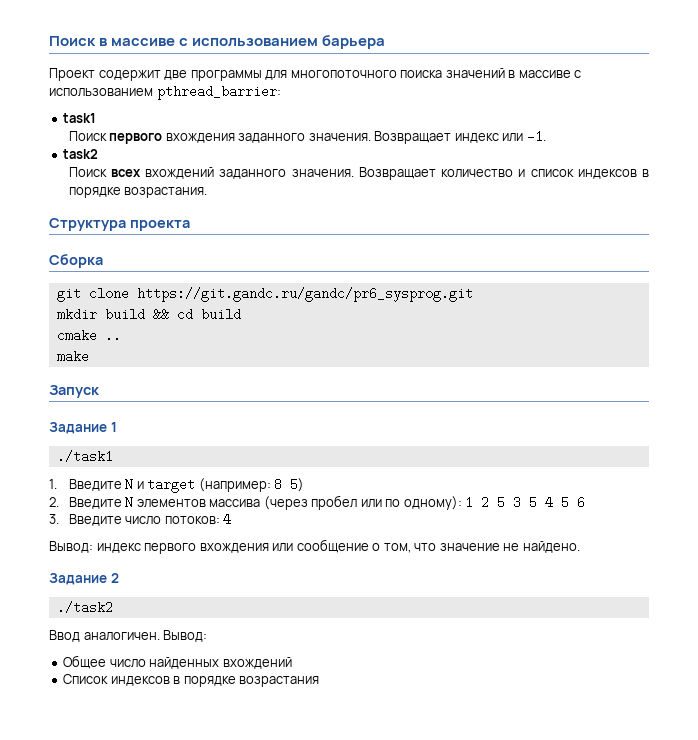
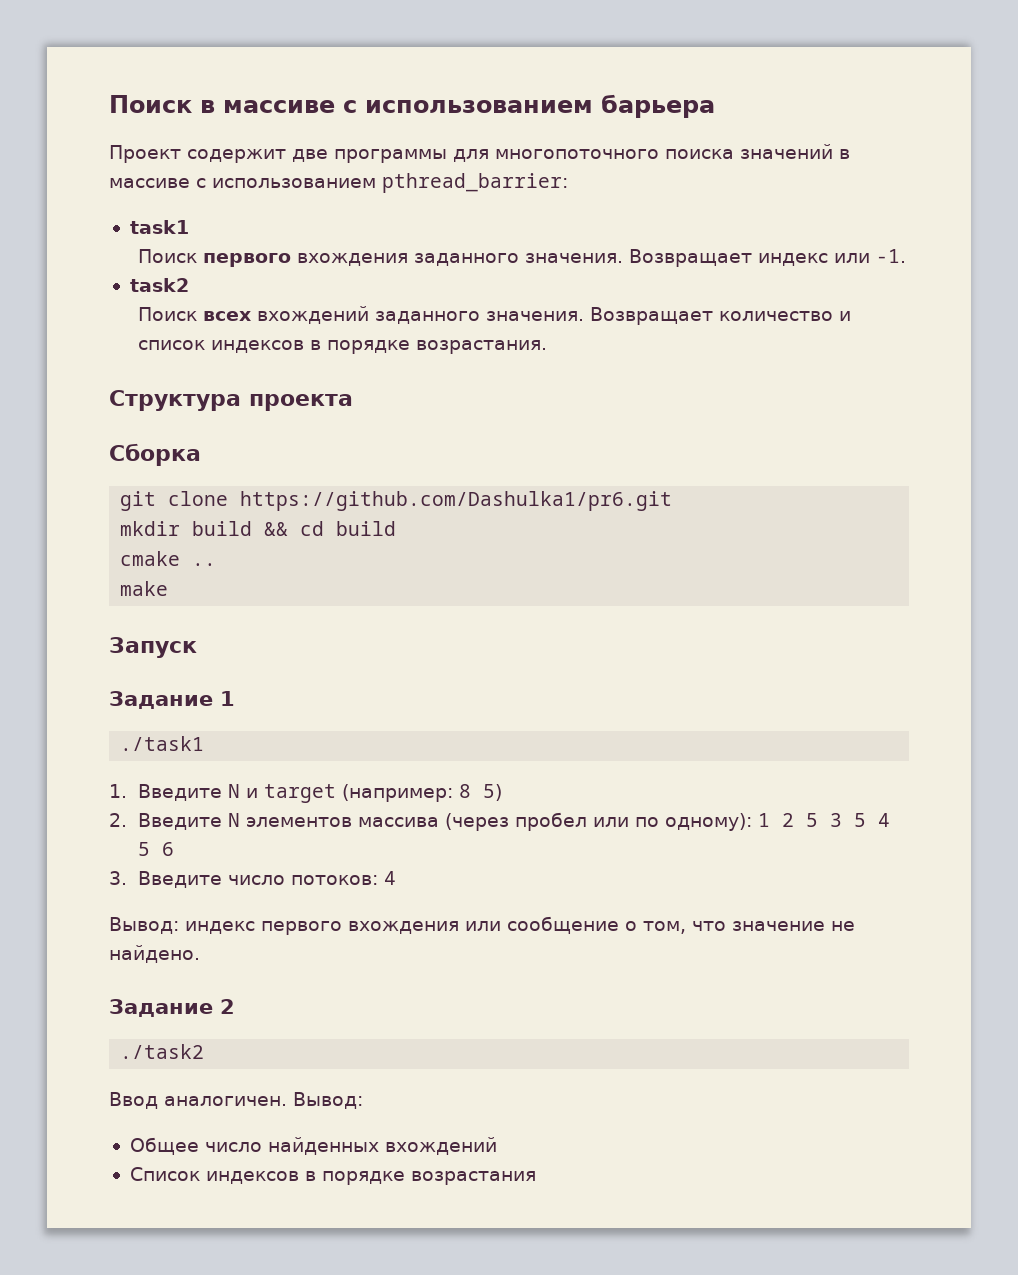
[136,287,473,302] https://git.gandc.ru/gandc/pr6_sysprog.git -> [240,491,673,511] https://github.com/Dashulka1/pr6.git

